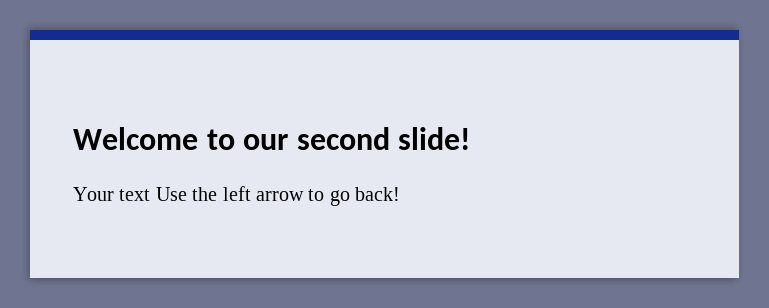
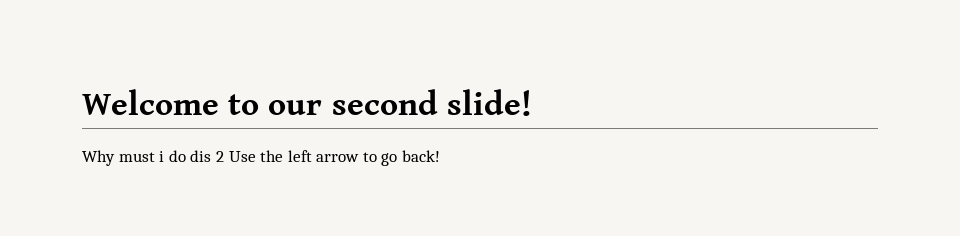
[73,187,151,201] Your text -> [82,150,224,166] Why must i do dis 2

